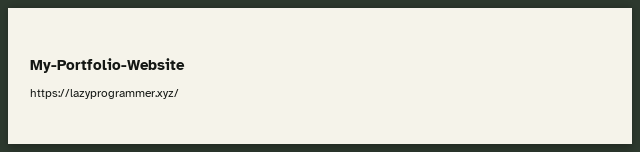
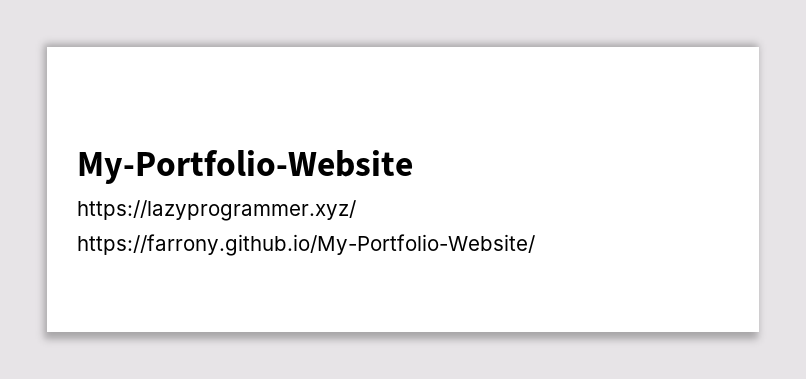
(179, 94) none -> [77,234,535,256] // https://farrony.github.io/My-Portfolio-Website/

